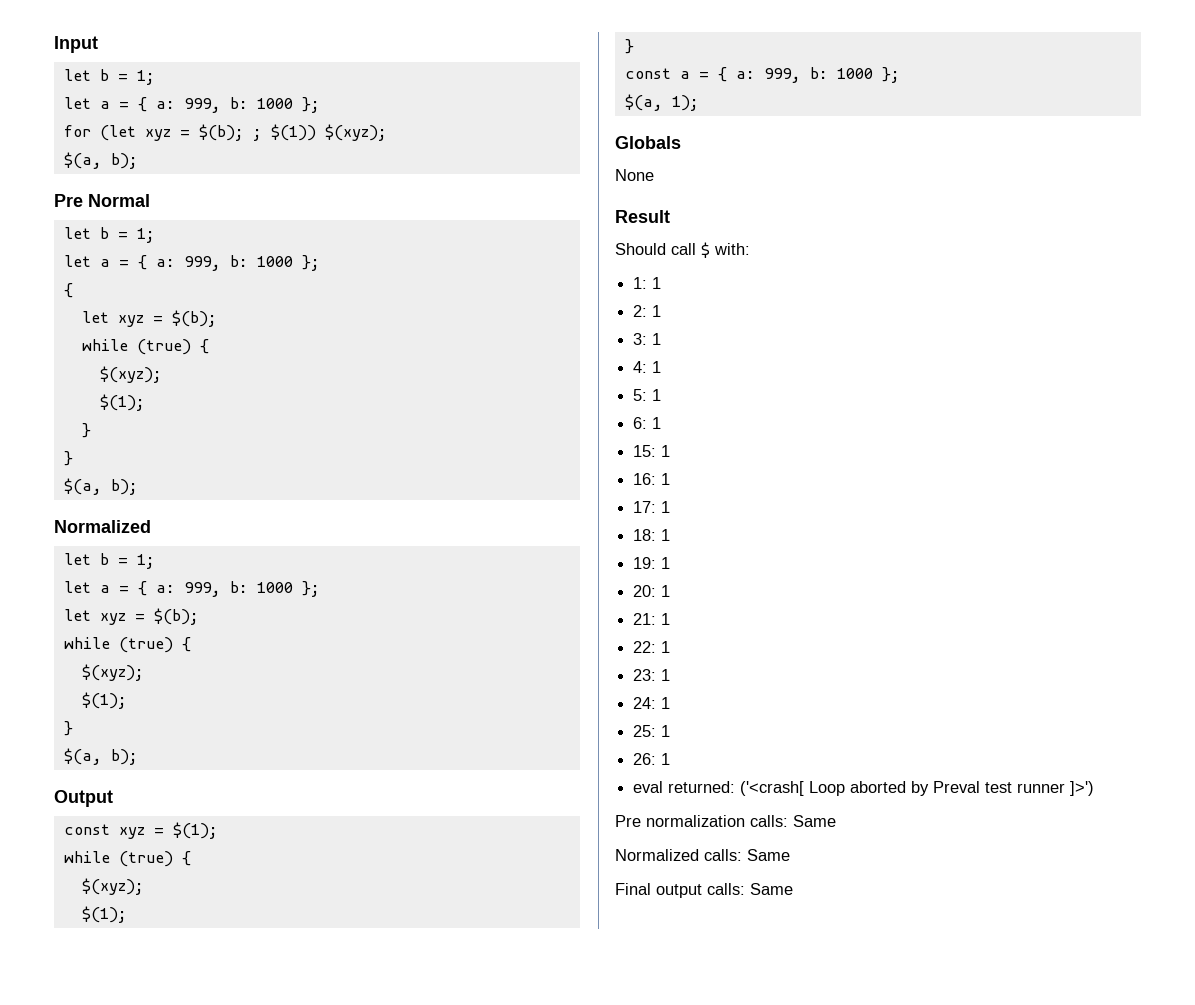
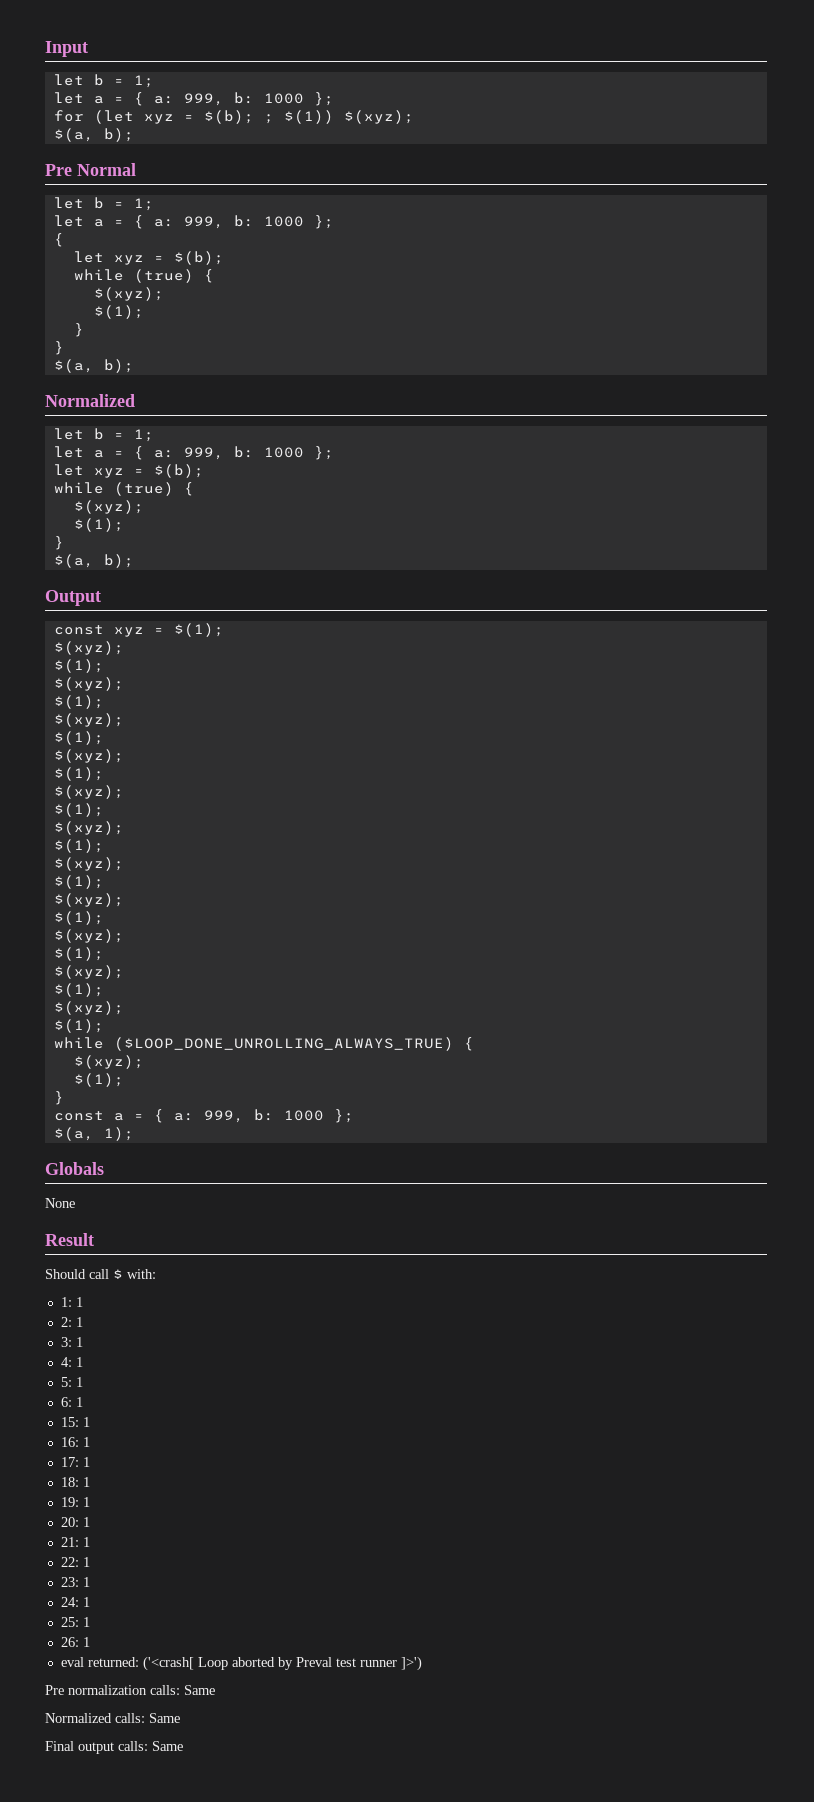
[63,851,173,867] // while (true) -> [53,641,124,655] [53,659,104,673] [53,677,124,691] [53,695,104,709] [53,713,124,727] [53,731,104,745] [53,749,124,763] [53,767,104,781] [53,785,124,799] [53,803,104,817] [53,821,124,835] [53,839,104,853] [53,857,124,871] [53,875,104,889] [53,893,124,907] [53,911,104,925] [53,929,124,943] [53,947,104,961] [53,965,124,979] [53,983,104,997] [53,1001,124,1015] [53,1019,104,1033] [53,1037,454,1051] // $(xyz); // $(1); // $(xyz); // $(1); // $(xyz); // $(1); // $(xyz); // $(1); // $(xyz); // $(1); // $(xyz); // $(1); // $(xyz); // $(1); // $(xyz); // $(1); // $(xyz); // $(1); // $(xyz); // $(1); // $(xyz); // $(1); // while ($LOOP_DONE_UNROLLING_ALWAYS_TRUE)

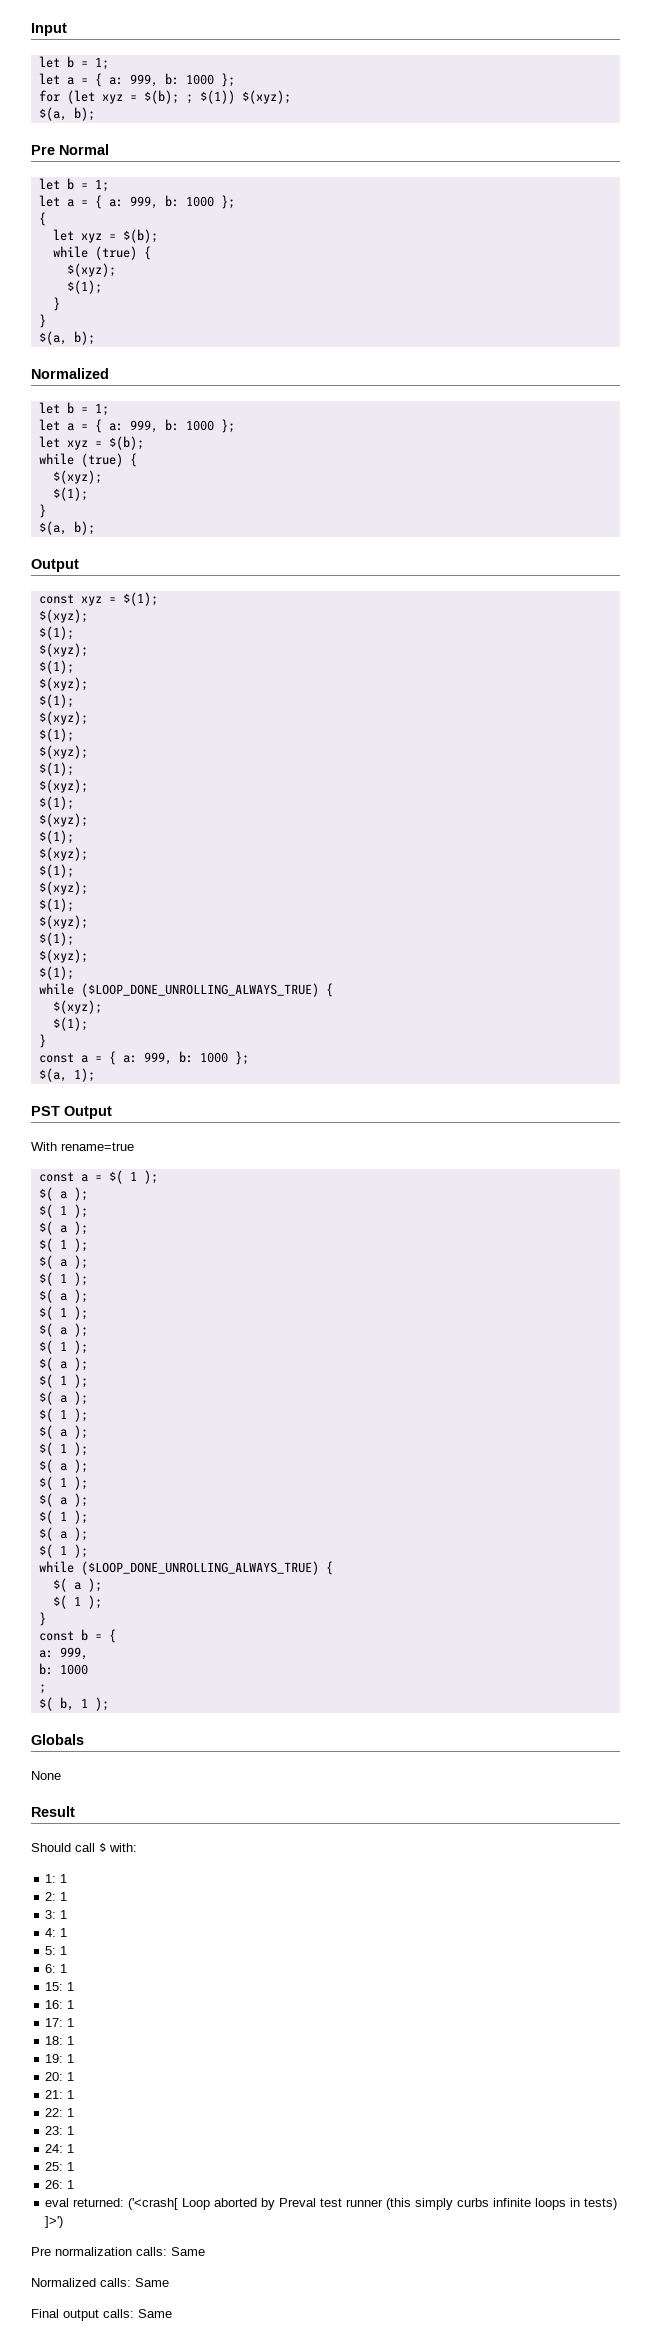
(134, 1134) none -> [31,1106,112,1119] [31,1142,134,1151] [38,1170,158,1184] [38,1187,88,1201] [38,1204,88,1218] [38,1221,88,1235] [38,1238,88,1252] [38,1255,88,1269] [38,1272,88,1286] [38,1289,88,1303] [38,1306,88,1320] [38,1323,88,1337] [38,1340,88,1354] [38,1357,88,1371] [38,1374,88,1388] [38,1391,88,1405] [38,1408,88,1422] [38,1425,88,1439] [38,1442,88,1456] [38,1459,88,1473] [38,1476,88,1490] [38,1493,88,1507] [38,1510,88,1524] [38,1527,88,1541] [38,1544,88,1558] [38,1561,333,1575] [52,1578,102,1592] [52,1595,102,1609] [38,1612,46,1626] [38,1629,116,1643] [38,1647,88,1660] [38,1663,88,1675] [38,1684,46,1694] [38,1697,109,1711] // PST Output // With rename=true // const a = $( 1 ); // $( a ); // $( 1 ); // $( a ); // $( 1 ); // $( a ); // $( 1 ); // $( a ); // $( 1 ); // $( a ); // $( 1 ); // $( a ); // $( 1 ); // $( a ); // $( 1 ); // $( a ); // $( 1 ); // $( a ); // $( 1 ); // $( a ); // $( 1 ); // $( a ); // $( 1 ); // while ($LOOP_DONE_UNROLLING_ALWAYS_TRUE) { // $( a ); // $( 1 ); // } // const b = { // a: 999, // b: 1000 // ; // $( b, 1 );
(397, 1663) none -> [386,2198,618,2210] (this simply curbs infinite loops in tests)

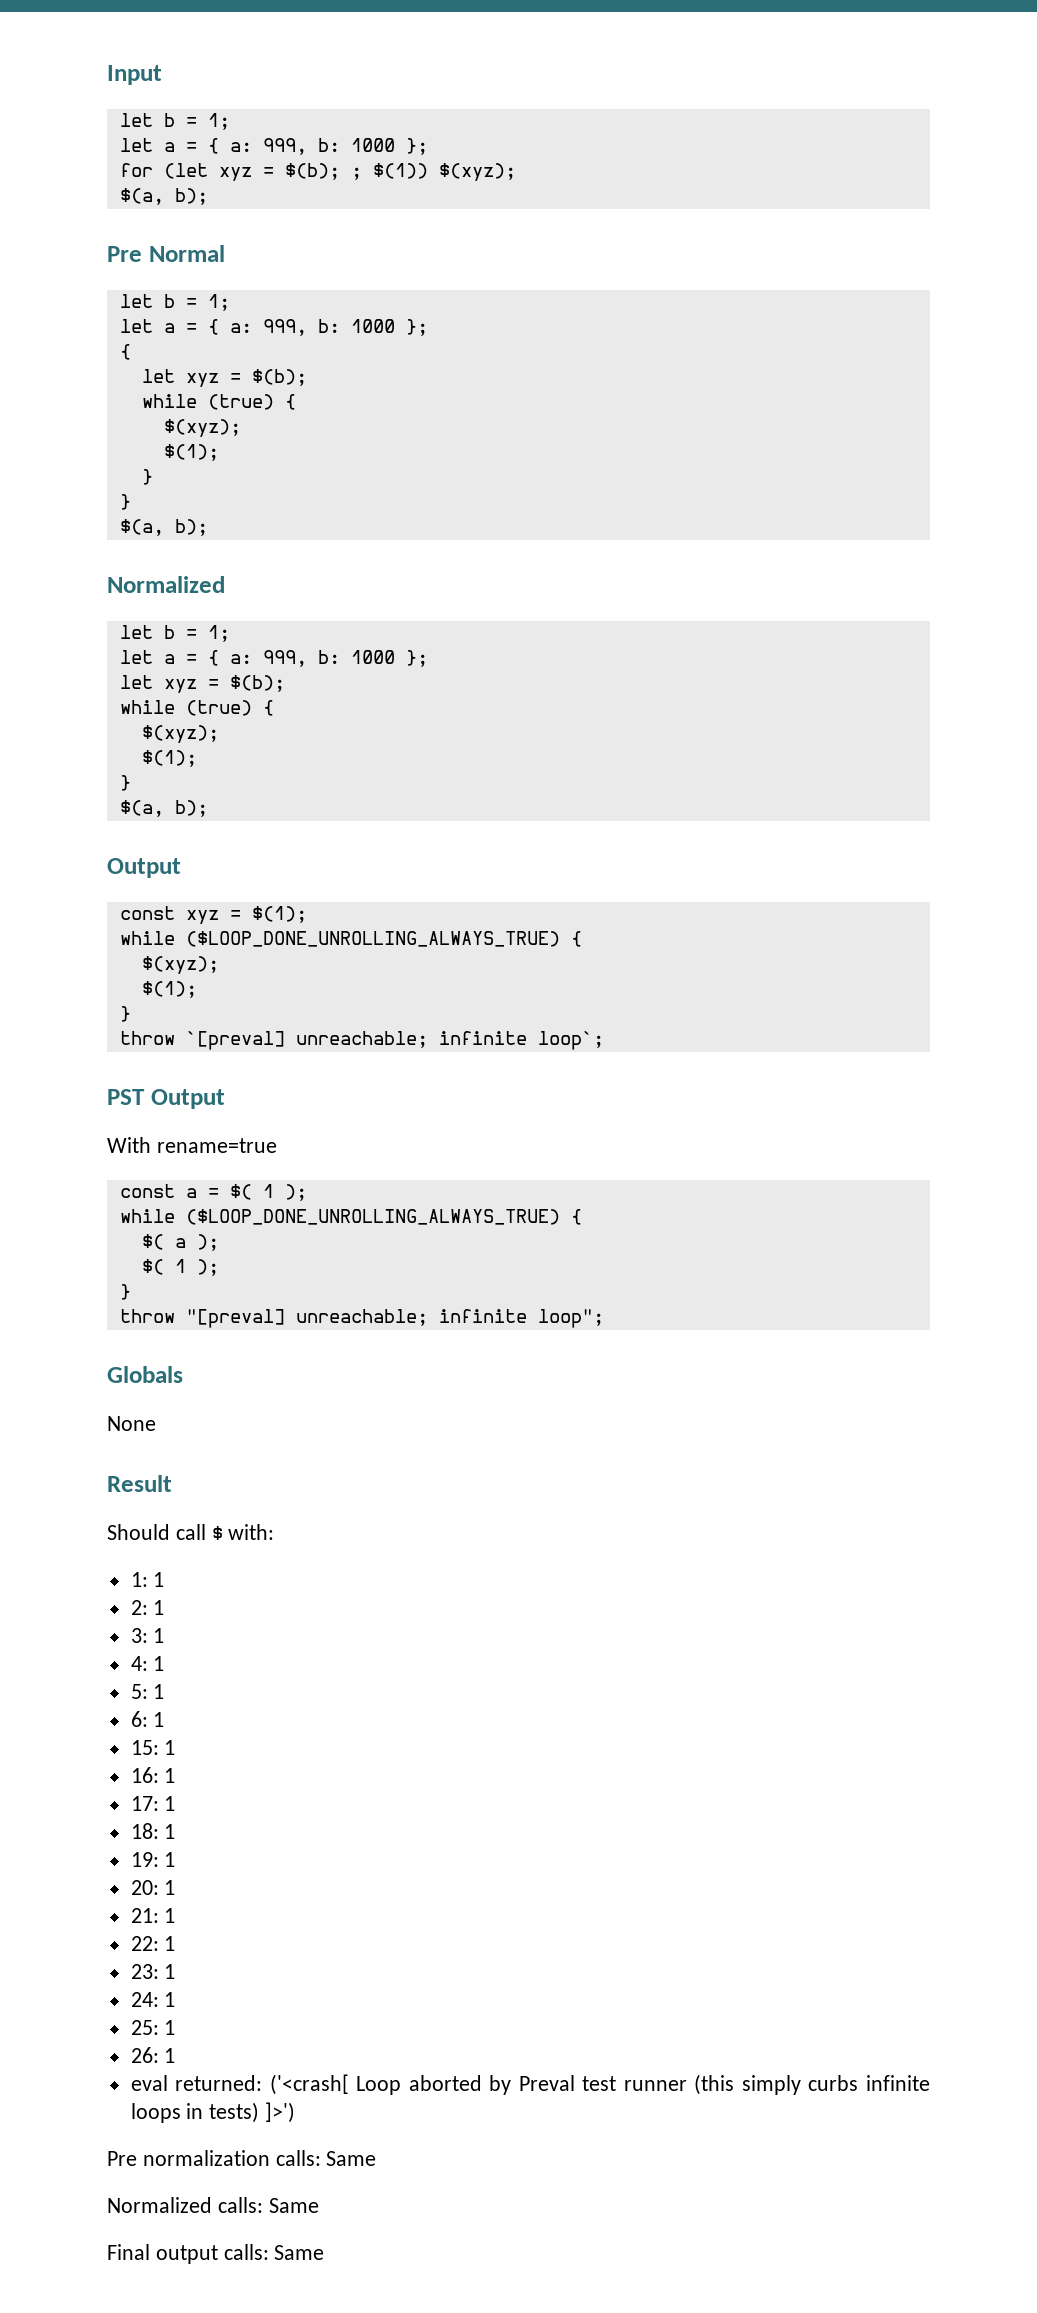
[38,609,88,623] [38,626,74,640] [38,643,88,657] [38,660,74,674] [38,677,88,691] [38,694,74,708] [38,711,88,725] [38,728,74,742] [38,745,88,759] [38,762,74,776] [38,779,88,793] [38,796,74,810] [38,813,88,827] [38,830,74,844] [38,847,88,861] [38,864,74,878] [38,881,88,895] [38,898,74,912] [38,915,88,929] [38,932,74,946] [38,949,88,963] [38,966,74,980] // $(xyz); // $(1); // $(xyz); // $(1); // $(xyz); // $(1); // $(xyz); // $(1); // $(xyz); // $(1); // $(xyz); // $(1); // $(xyz); // $(1); // $(xyz); // $(1); // $(xyz); // $(1); // $(xyz); // $(1); // $(xyz); // $(1); -> (307, 914) none
[38,1051,249,1065] [38,1068,95,1082] const a = { a: 999, b: 1000 }; // $(a, 1); -> [119,1031,604,1050] throw `[preval] unreachable; infinite loop`;
[38,1187,88,1201] [38,1204,88,1218] [38,1221,88,1235] [38,1238,88,1252] [38,1255,88,1269] [38,1272,88,1286] [38,1289,88,1303] [38,1306,88,1320] [38,1323,88,1337] [38,1340,88,1354] [38,1357,88,1371] [38,1374,88,1388] [38,1391,88,1405] [38,1408,88,1422] [38,1425,88,1439] [38,1442,88,1456] [38,1459,88,1473] [38,1476,88,1490] [38,1493,88,1507] [38,1510,88,1524] [38,1527,88,1541] [38,1544,88,1558] // $( a ); // $( 1 ); // $( a ); // $( 1 ); // $( a ); // $( 1 ); // $( a ); // $( 1 ); // $( a ); // $( 1 ); // $( a ); // $( 1 ); // $( a ); // $( 1 ); // $( a ); // $( 1 ); // $( a ); // $( 1 ); // $( a ); // $( 1 ); // $( a ); // $( 1 ); -> (307, 1192) none
[38,1629,116,1643] [38,1647,88,1660] [38,1663,88,1675] [38,1684,46,1694] [38,1697,109,1711] const b = { // a: 999, // b: 1000 // ; // $( b, 1 ); -> [119,1309,604,1328] throw "[preval] unreachable; infinite loop";

